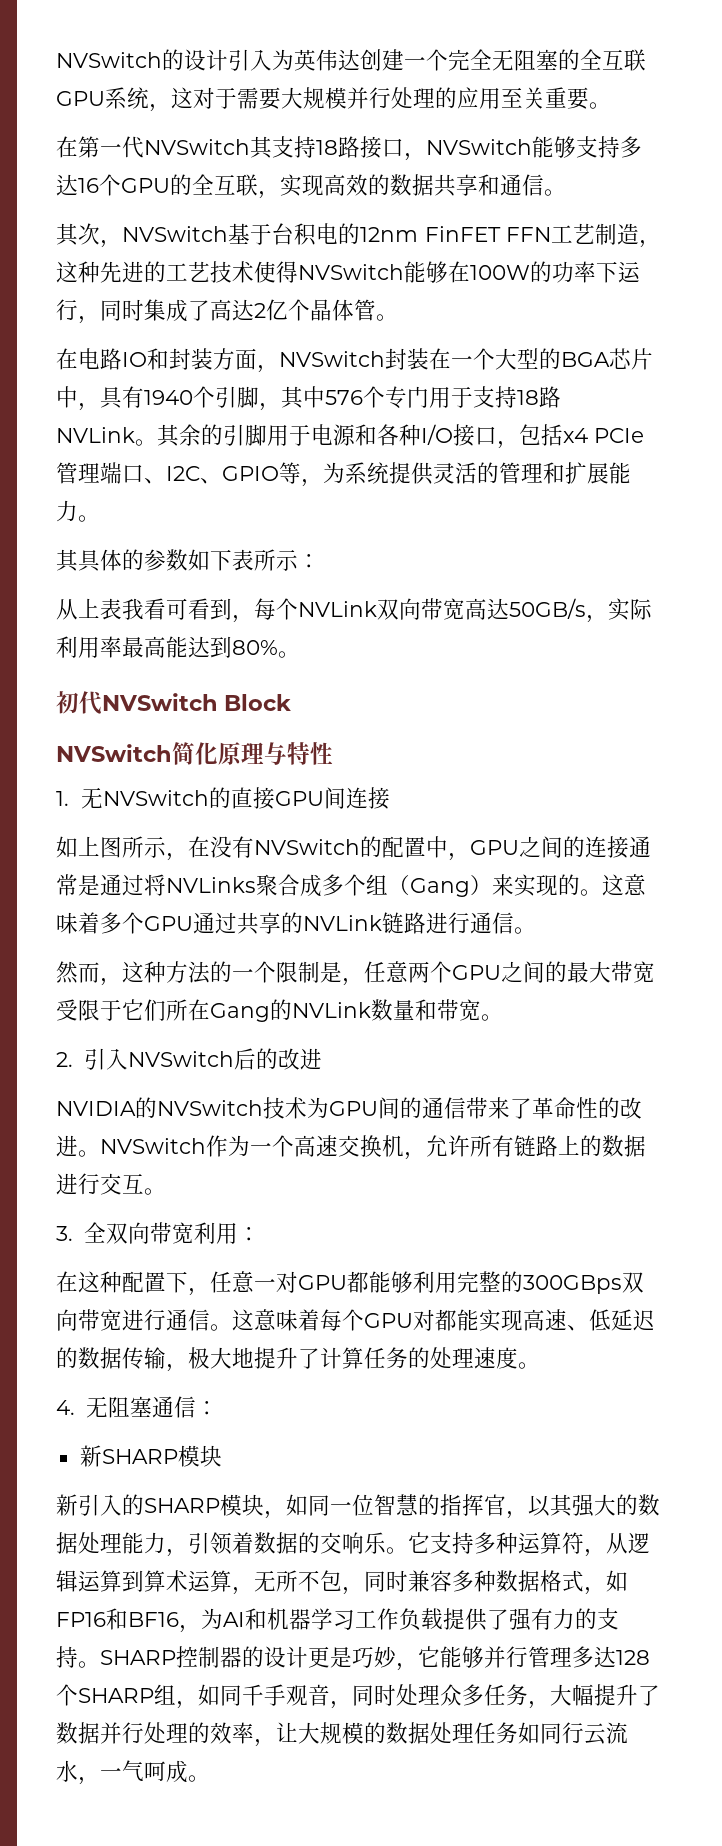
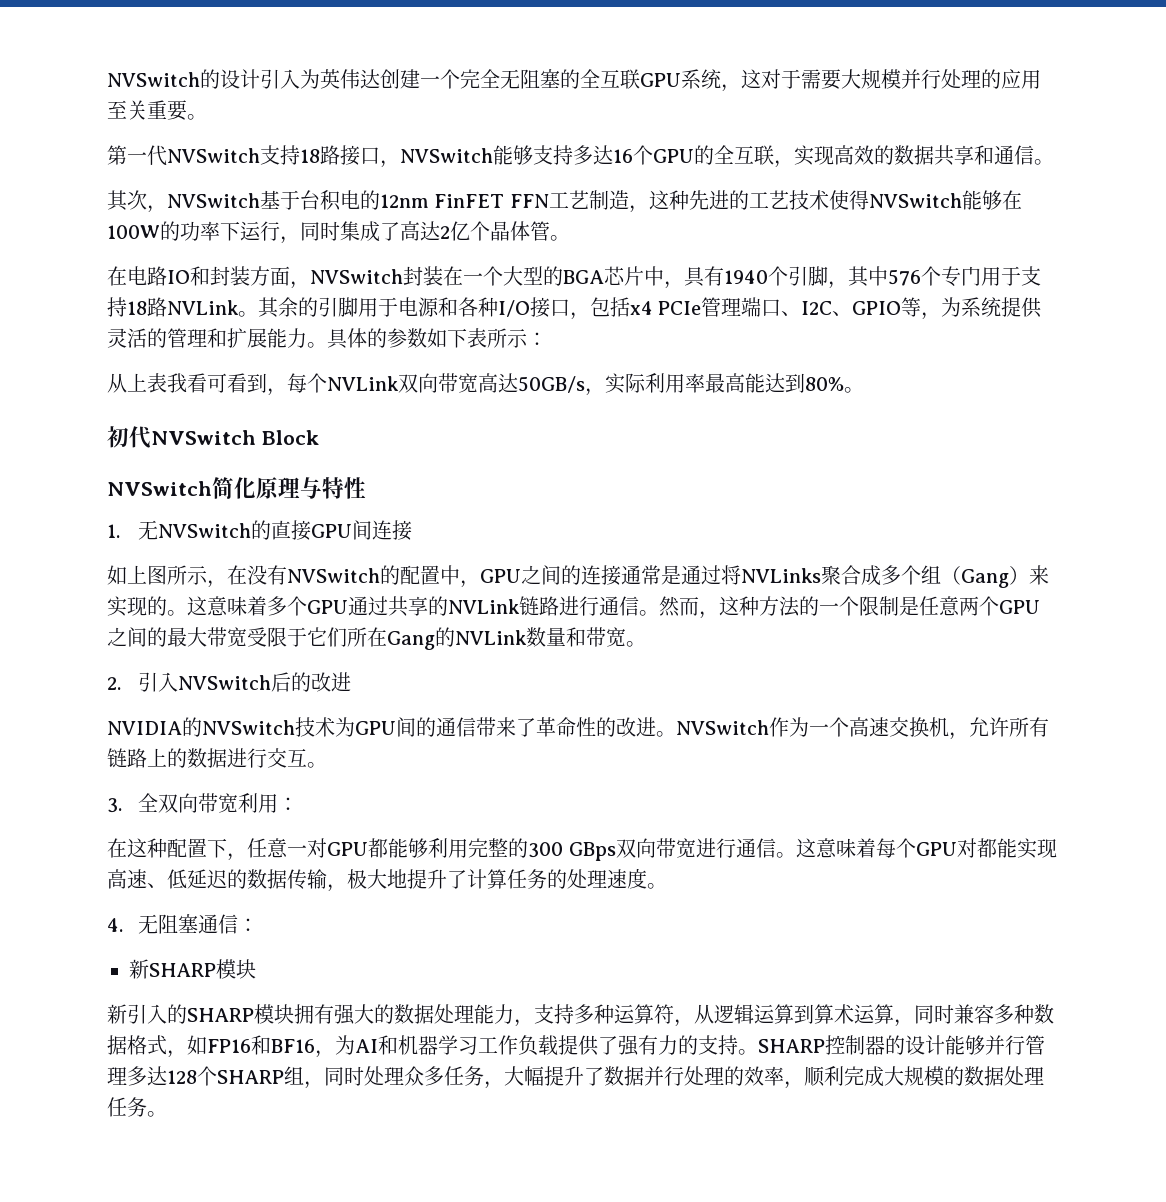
[56,136,78,158] 在 -> (207, 117) none
[250,136,273,159] 其 -> (260, 155) none
[56,549,79,572] // 其 -> (327, 345) none
(536, 930) // -> (659, 613) none
[342,978,364,986] ， -> (919, 606) none
[523,1275,622,1294] 300GBps -> [528,842,616,861] 300 GBps
[264,1494,573,1519] ，如同一位智慧的指挥官，以其 -> [294,1004,334,1024] 拥有
[188,1532,430,1555] 引领着数据的交响乐。它 -> (534, 1023) none
[254,1570,364,1595] 无所不包， -> (914, 1023) none
[308,1646,440,1671] 更是巧妙，它 -> (945, 1045) none
[198,1684,352,1709] 如同千手观音， -> (324, 1085) none
[276,1722,298,1742] 让 -> [804,1066,884,1087] 顺利完成
[518,1722,628,1745] [56,1760,188,1785] 如同行云流水，一气呵成 -> (147, 1107) none

